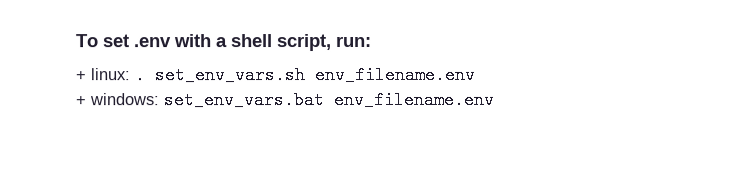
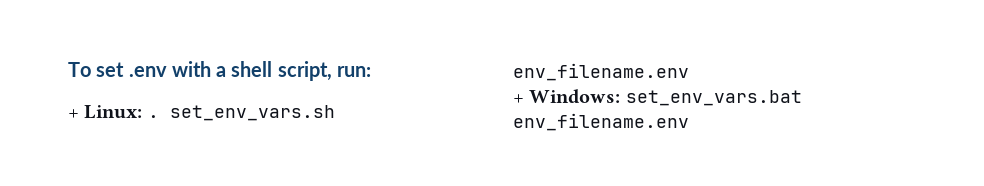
[90,68,130,81] linux: -> [84,105,143,119] Linux:
[90,93,160,106] windows: -> [529,89,621,104] Windows:

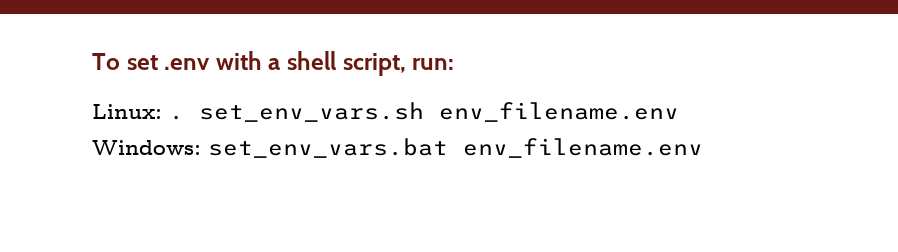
[68,109,79,118] + -> (455, 64) none
[513,94,524,103] + -> (679, 112) none

